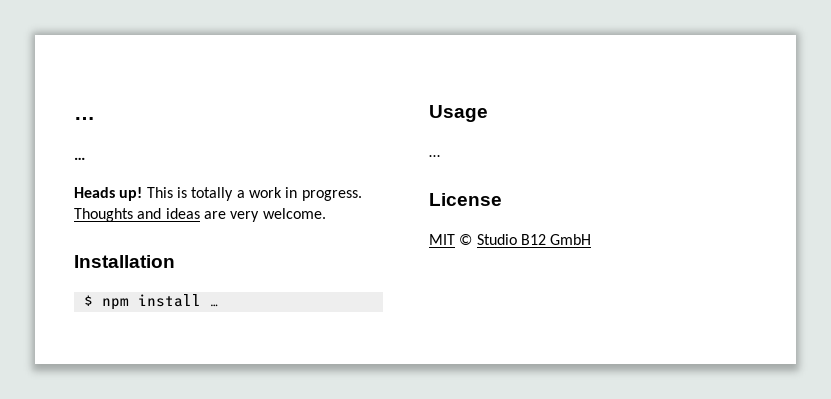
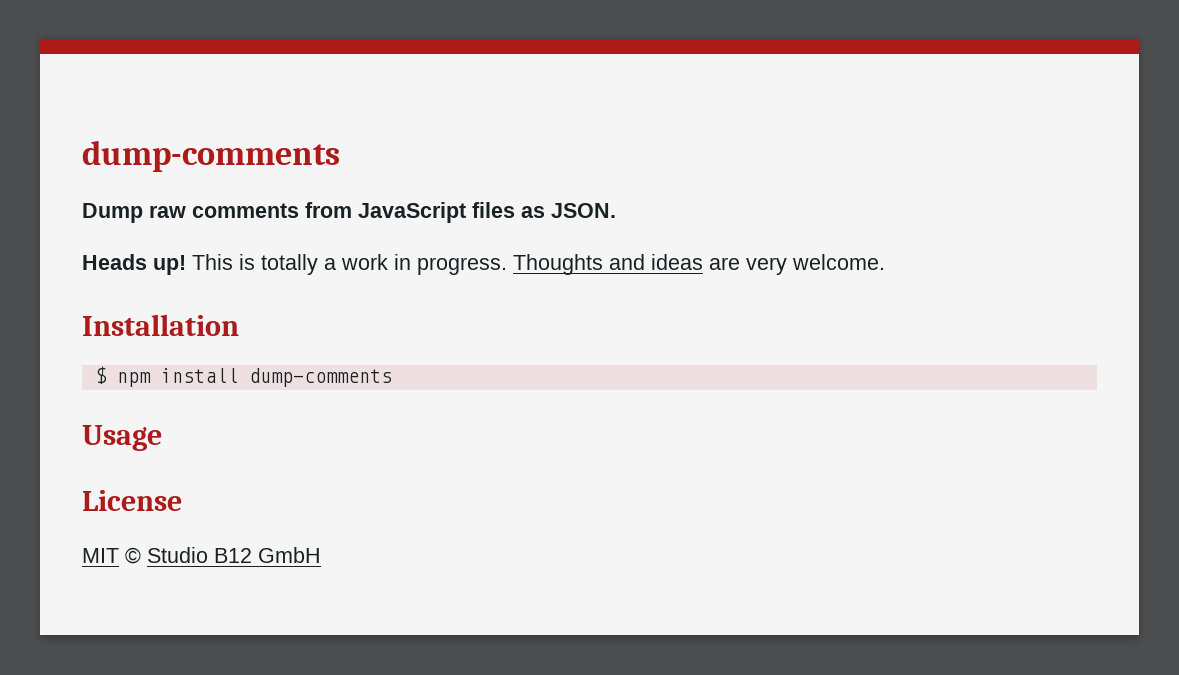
[74,117,95,120] [74,157,85,160] … // … -> [82,140,340,172] [82,202,616,223] dump-comments // Dump raw comments from JavaScript files as JSON.
[209,304,219,307] … -> [248,368,392,387] dump-comments
[429,155,440,157] // … -> (162, 438) none

